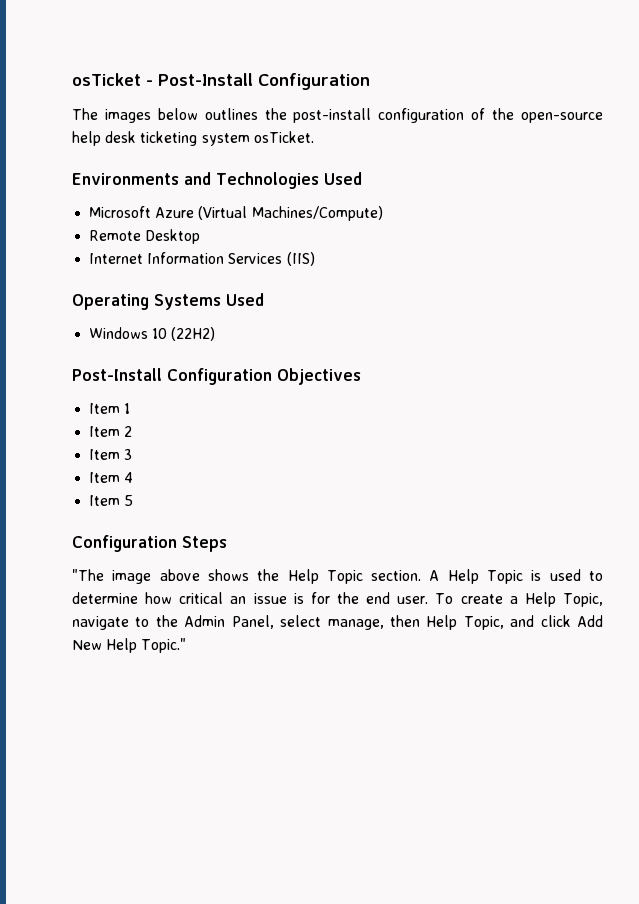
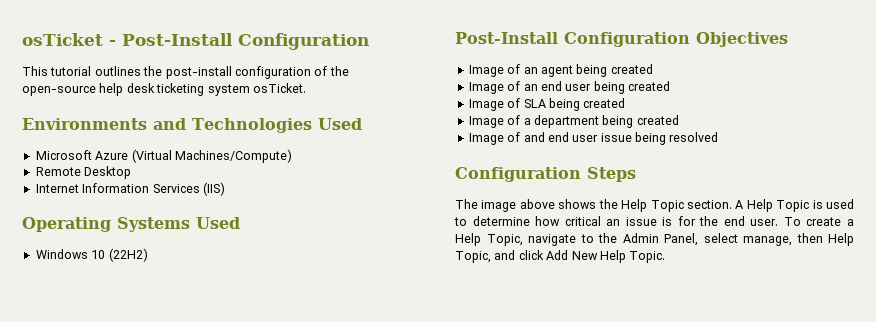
[72,108,198,123] The images below -> [22,66,92,76] This tutorial
[89,403,131,414] [89,426,133,437] [89,449,133,460] [89,472,134,483] [89,495,134,506] Item 1 // Item 2 // Item 3 // Item 4 // Item 5 -> [468,64,653,77] [468,81,670,94] [468,98,626,111] [468,115,679,128] [468,132,719,145] Image of an agent being created // Image of an end user being created // Image of SLA being created // Image of a department being created // Image of and end user issue being resolved
[72,569,104,581] "The -> [455,199,478,209] The
[141,638,187,653] Topic." -> [629,251,666,263] Topic.

